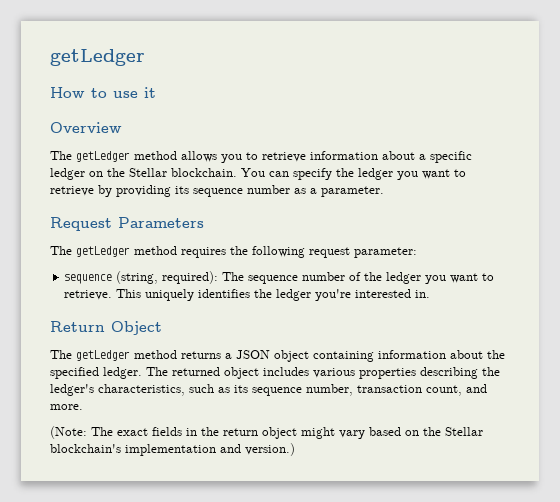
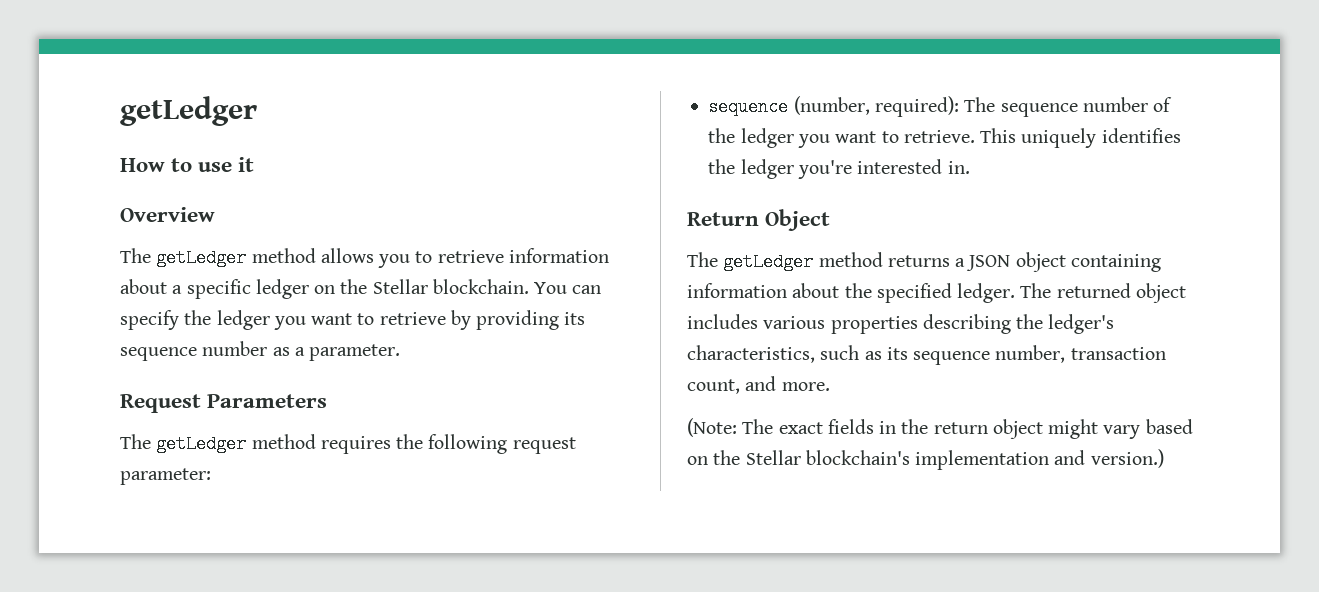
[116,271,159,284] (string, -> [793,96,870,115] (number,

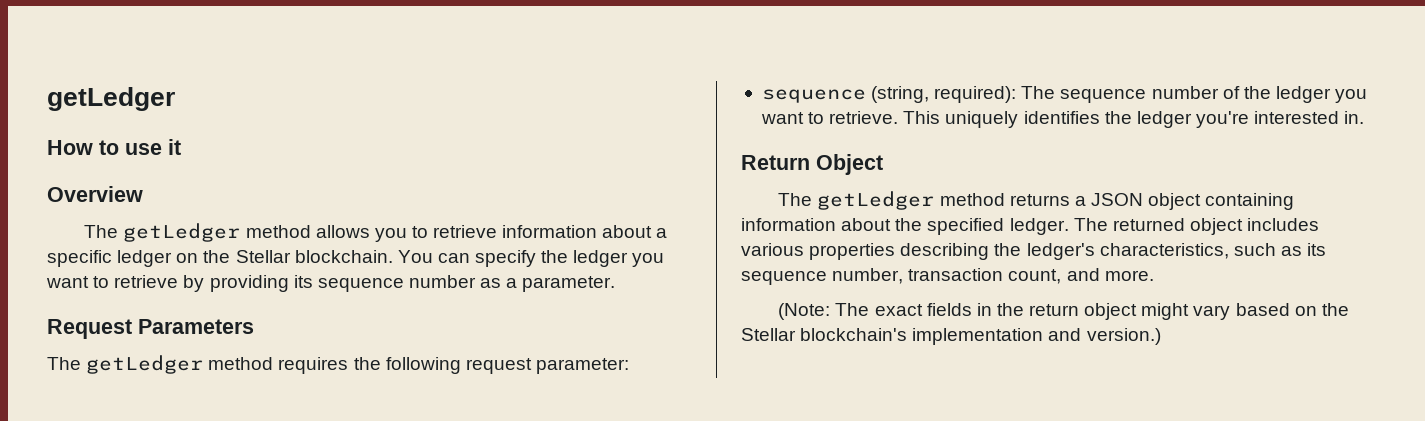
[793,96,870,115] (number, -> [871,86,930,103] (string,

